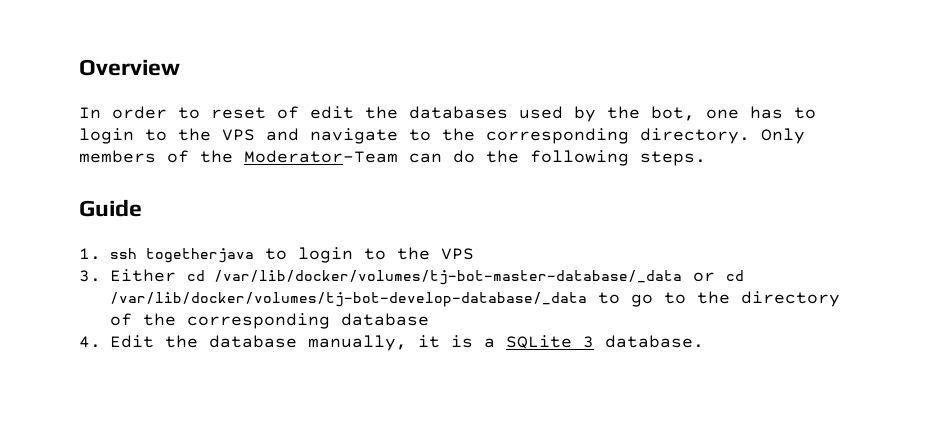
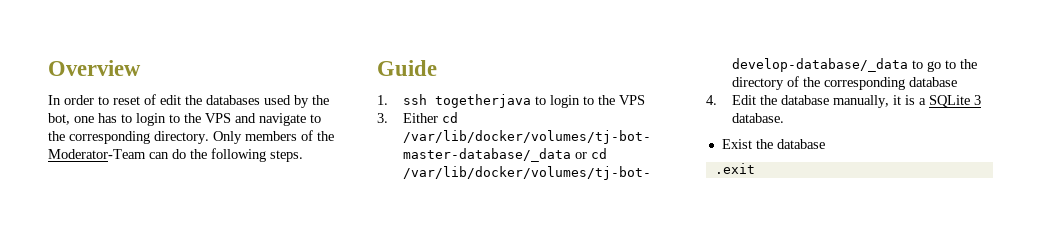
(704, 341) none -> [721,139,825,149] [714,163,755,174] // Exist the database // .exit

